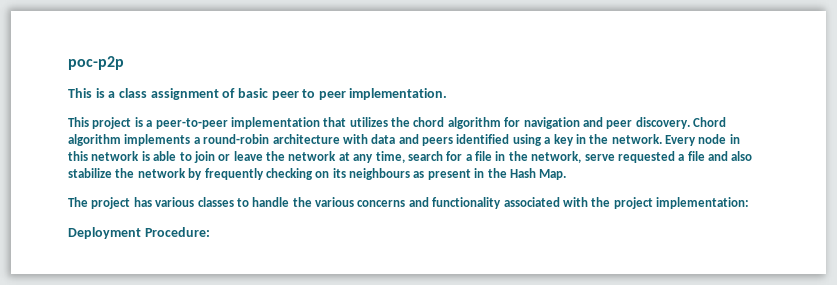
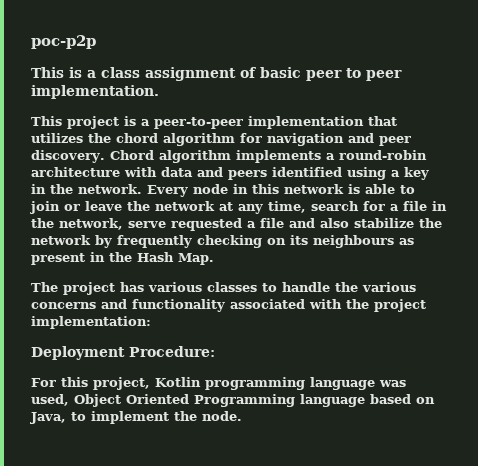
(210, 232) none -> [31,377,406,390] [31,394,435,407] [30,411,242,424] // For this project, Kotlin programming language was used, Object Oriented Programming language based on Java, to implement the node.

